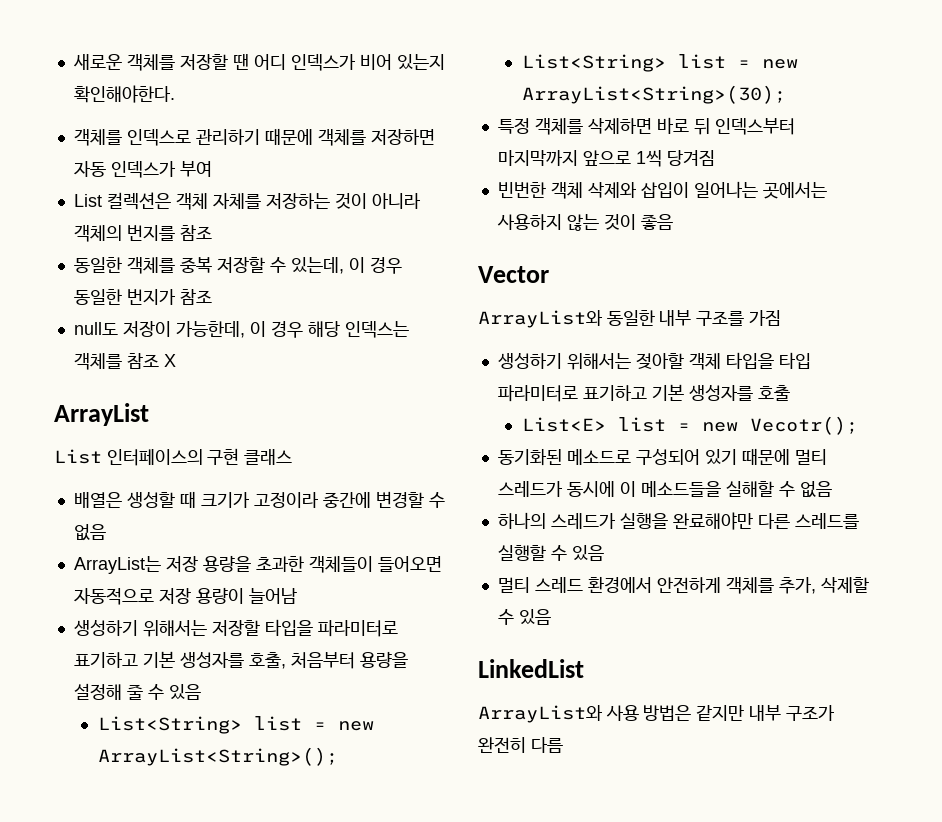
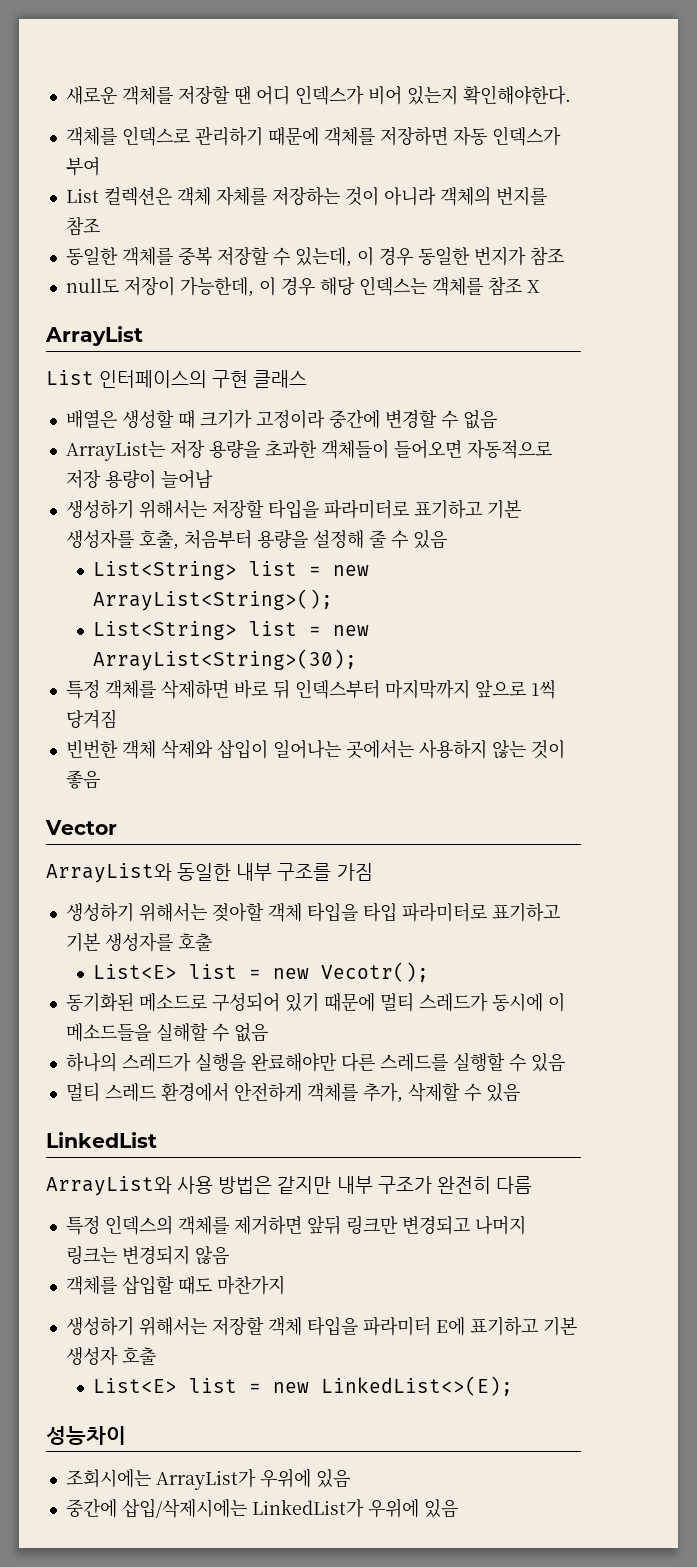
(563, 745) none -> [65,1215,526,1235] [65,1245,229,1265] [65,1275,285,1295] [65,1316,577,1336] [65,1346,156,1366] [92,1376,513,1396] [46,1426,126,1445] [65,1469,350,1490] [65,1499,458,1518] // 특정 인덱스의 객체를 제거하면 앞뒤 링크만 변경되고 나머지 링크는 변경되지 않음 // 객체를 삽입할 때도 마찬가지 // 생성하기 위해서는 저장할 객체 타입을 파라미터 E에 표기하고 기본 생성자 호출 // List<E> list = new LinkedList<>(E); // 성능차이 // 조회시에는 ArrayList가 우위에 있음 // 중간에 삽입/삭제시에는 LinkedList가 우위에 있음

